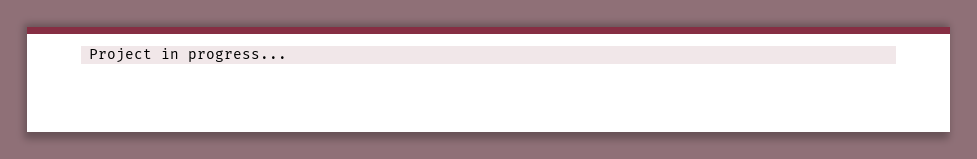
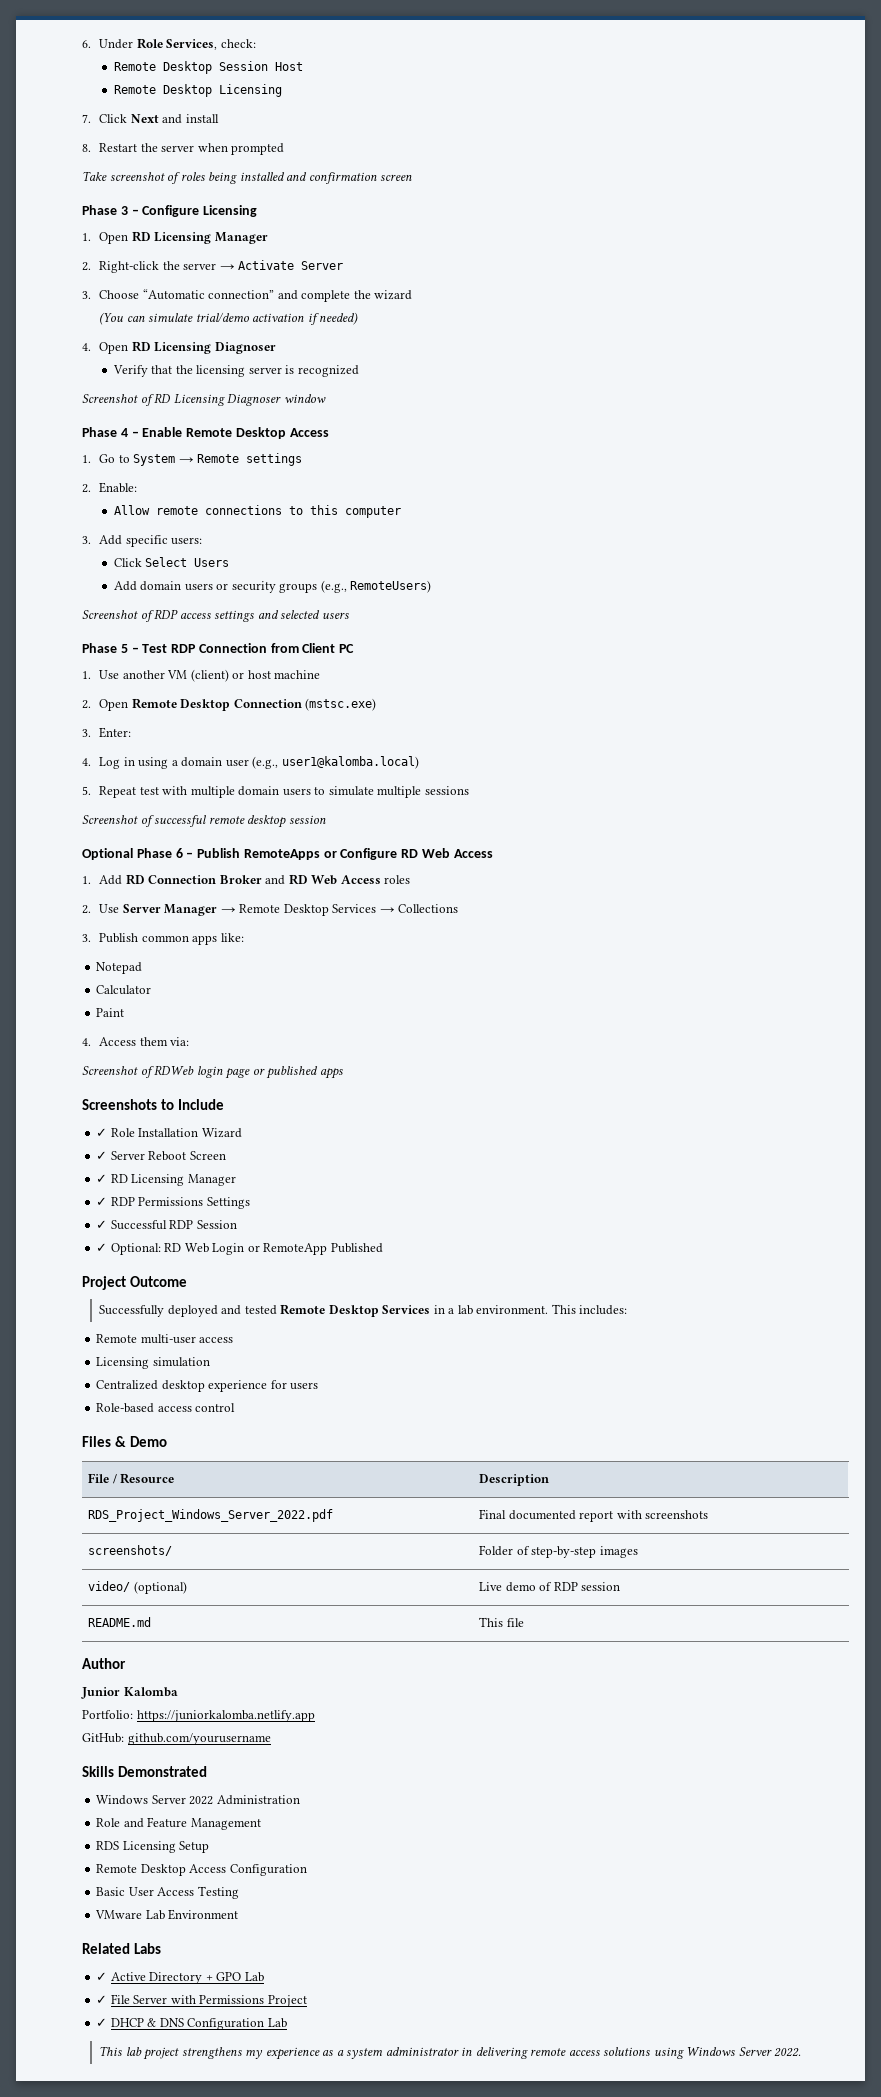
[89,48,288,63] Project in progress... -> [82,38,256,50] [113,61,303,74] [113,84,282,97] [82,114,219,124] [82,143,285,155] [82,171,413,184] [82,205,258,217] [82,231,268,244] [82,260,344,273] [82,289,413,302] [99,312,359,325] [82,341,276,354] [112,365,359,377] [82,393,326,406] [82,427,329,439] [82,453,303,466] [82,482,138,493] [113,505,401,518] [82,535,203,547] [113,557,230,567] [113,580,432,593] [82,609,349,622] [82,643,355,653] [82,669,321,682] [82,698,377,711] [82,727,132,738] [82,756,419,769] [82,786,469,798] [82,815,326,828] [82,848,493,860] [82,874,411,885] [82,904,459,916] [82,933,244,945] [96,962,143,974] [96,985,152,995] [96,1008,125,1017] [82,1037,190,1046] [82,1065,343,1079] [82,1099,225,1110] [96,1128,242,1138] [96,1151,226,1161] [96,1174,236,1186] [96,1197,250,1209] [96,1220,237,1230] [96,1243,383,1255] [82,1276,188,1290] [99,1304,628,1317] [96,1334,234,1344] [96,1357,210,1369] [96,1380,319,1392] [96,1403,236,1413] [82,1436,168,1447] [88,1473,175,1484] [479,1474,550,1486] [88,1509,334,1522] [479,1509,709,1522] [88,1545,173,1556] [479,1545,638,1558] [88,1581,187,1594] [479,1582,621,1592] [88,1617,152,1627] [479,1617,524,1627] [82,1658,126,1669] [81,1687,178,1699] [82,1710,315,1722] [82,1733,271,1745] [82,1766,208,1777] [96,1795,300,1805] [96,1817,261,1830] [96,1841,210,1853] [96,1864,307,1876] [96,1886,239,1899] [95,1909,239,1920] [82,1943,162,1954] [96,1972,264,1984] [96,1994,307,2007] [96,2018,287,2030] [99,2046,802,2060] 6. Under Role Services, check: // Remote Desktop Session Host // Remote Desktop Licensing // 7. Click Next and install // 8. Restart the server when prompted // Take screenshot of roles being installed and confirmation screen // Phase 3 – Configure Licensing // 1. Open RD Licensing Manager // 2. Right-click the server → Activate Server // 3. Choose “Automatic connection” and complete the wizard // (You can simulate trial/demo activation if needed) // 4. Open RD Licensing Diagnoser // Verify that the licensing server is recognized // Screenshot of RD Licensing Diagnoser window // Phase 4 – Enable Remote Desktop Access // 1. Go to System → Remote settings // 2. Enable: // Allow remote connections to this computer // 3. Add specific users: // Click Select Users // Add domain users or security groups (e.g., RemoteUsers) // Screenshot of RDP access settings and selected users // Phase 5 – Test RDP Connection from Client PC // 1. Use another VM (client) or host machine // 2. Open Remote Desktop Connection (mstsc.exe) // 3. Enter: // 4. Log in using a domain user (e.g., user1@kalomba.local) // 5. Repeat test with multiple domain users to simulate multiple sessions // Screenshot of successful remote desktop session // Optional Phase 6 – Publish RemoteApps or Configure RD Web Access // 1. Add RD Connection Broker and RD Web Access roles // 2. Use Server Manager → Remote Desktop Services → Collections // 3. Publish common apps like: // Notepad // Calculator // Paint // 4. Access them via: // Screenshot of RDWeb login page or published apps // Screenshots to Include // ✓ Role Installation Wizard // ✓ Server Reboot Screen // ✓ RD Licensing Manager // ✓ RDP Permissions Settings // ✓ Successful RDP Session // ✓ Optional: RD Web Login or RemoteApp Published // Project Outcome // Successfully deployed and tested Remote Desktop Services in a lab environment. This includes: // Remote multi-user access // Licensing simulation // Centralized desktop experience for users // Role-based access control // Files & Demo // File / Resource | Description // RDS_Project_Windows_Server_2022.pdf | Final documented report with screenshots // screenshots/ | Folder of step-by-step images // video/ (optional) | Live demo of RDP session // README.md | This file // Author // Junior Kalomba // Portfolio: https://juniorkalomba.netlify.app // GitHub: github.com/yourusername // Skills Demonstrated // Windows Server 2022 Administration // Role and Feature Management // RDS Licensing Setup // Remote Desktop Access Configuration // Basic User Access Testing // VMware Lab Environment // Related Labs // ✓ Active Directory + GPO Lab // ✓ File Server with Permissions Project // ✓ DHCP & DNS Configuration Lab // This lab project strengthens my experience as a system administrator in delivering remote access solutions using Windows Server 2022.

